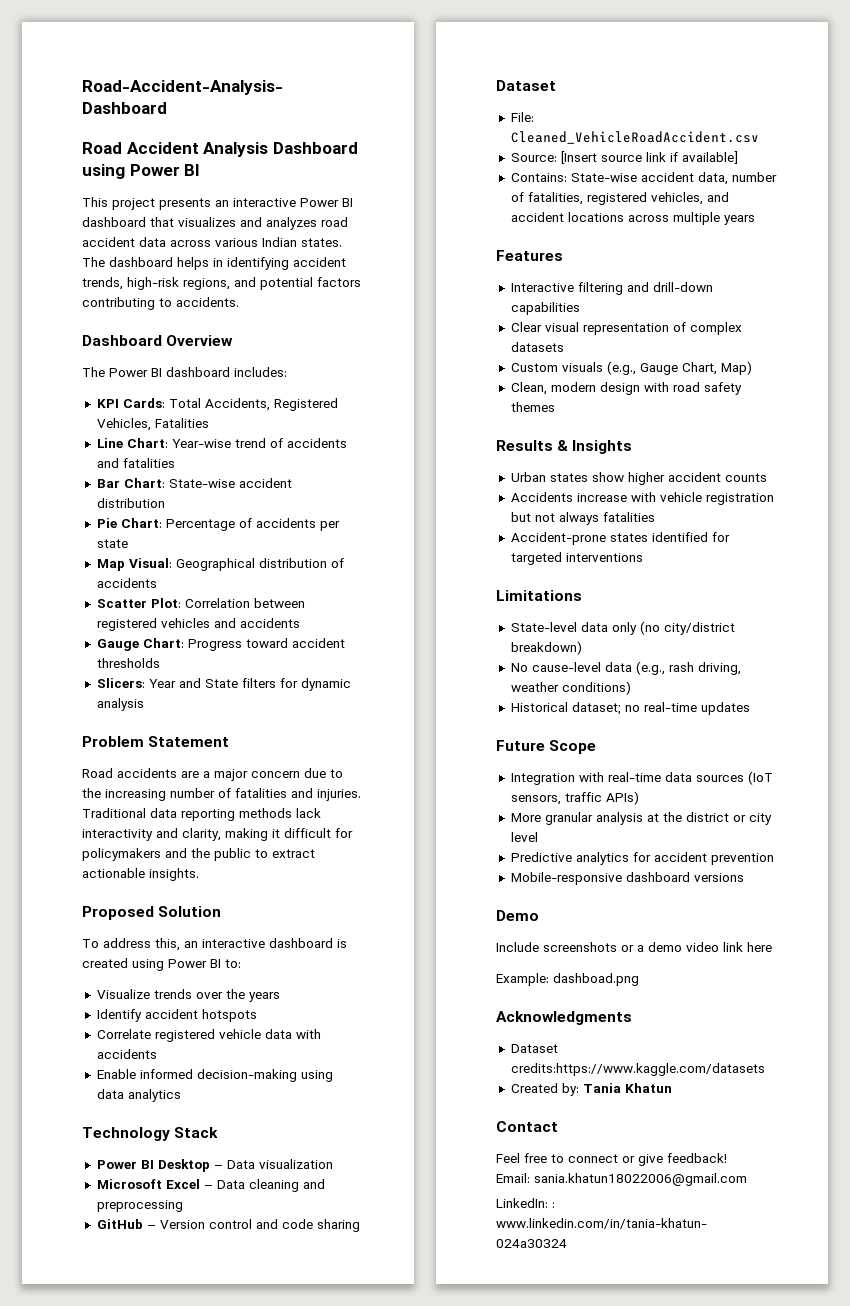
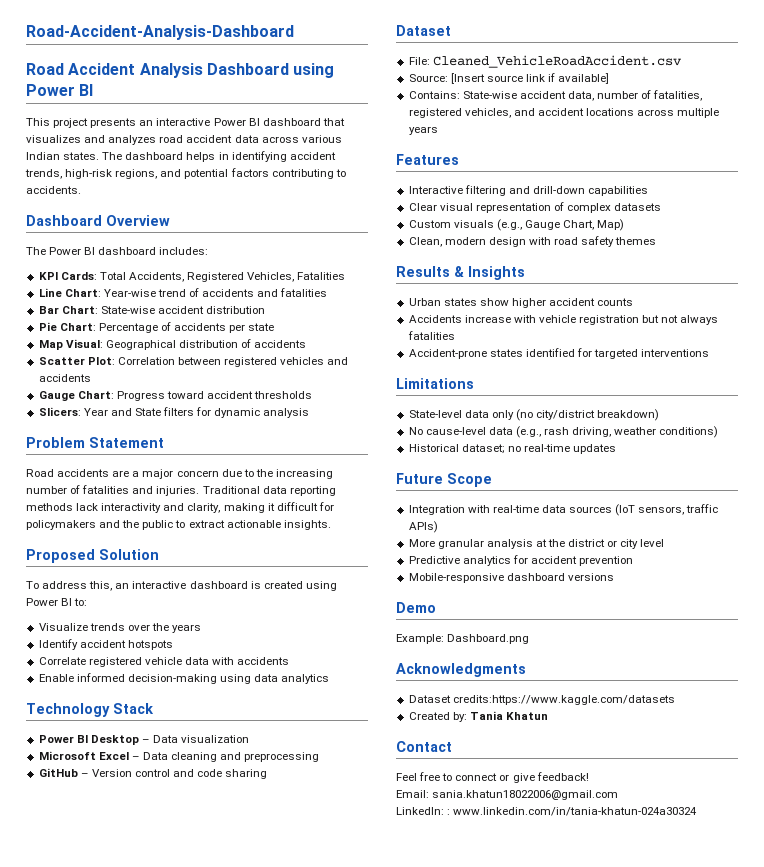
[496,942,772,952] // Include screenshots or a demo video link here -> (436, 607) none
[553,973,639,986] dashboad.png -> [447,634,530,644] Dashboard.png

